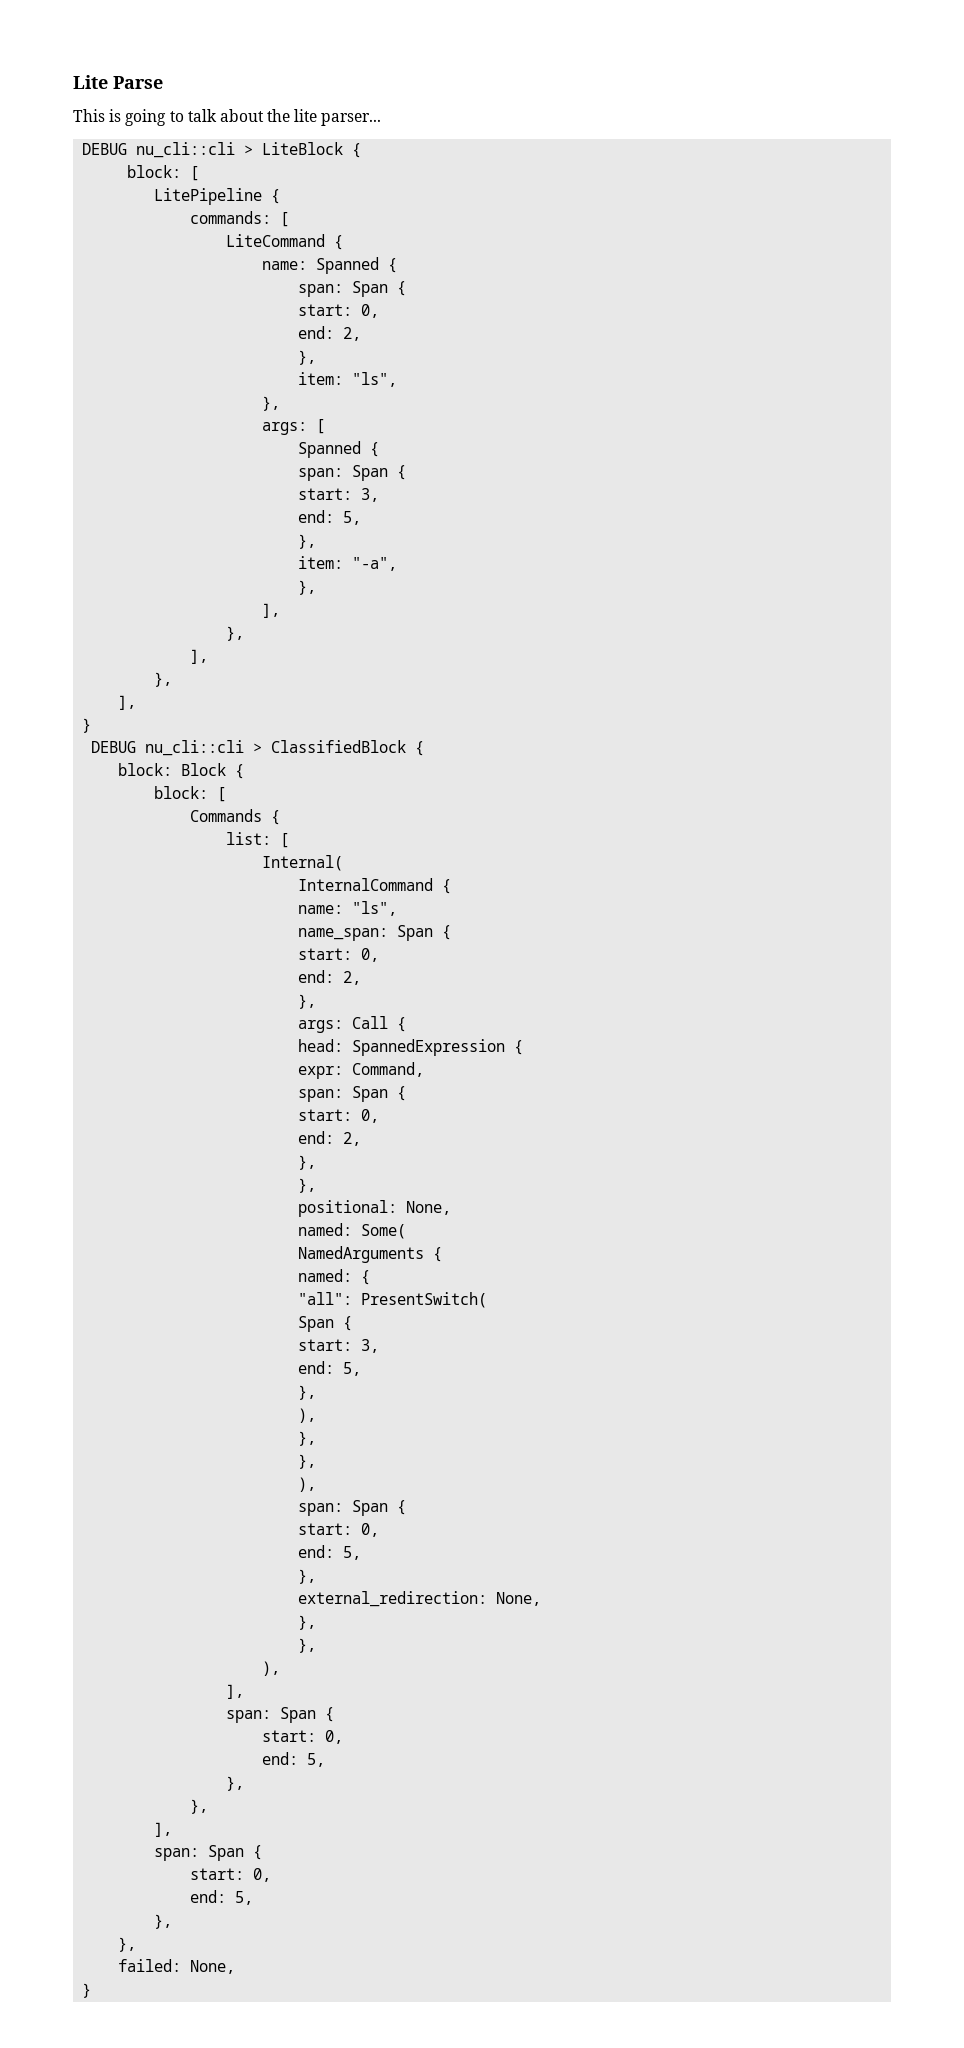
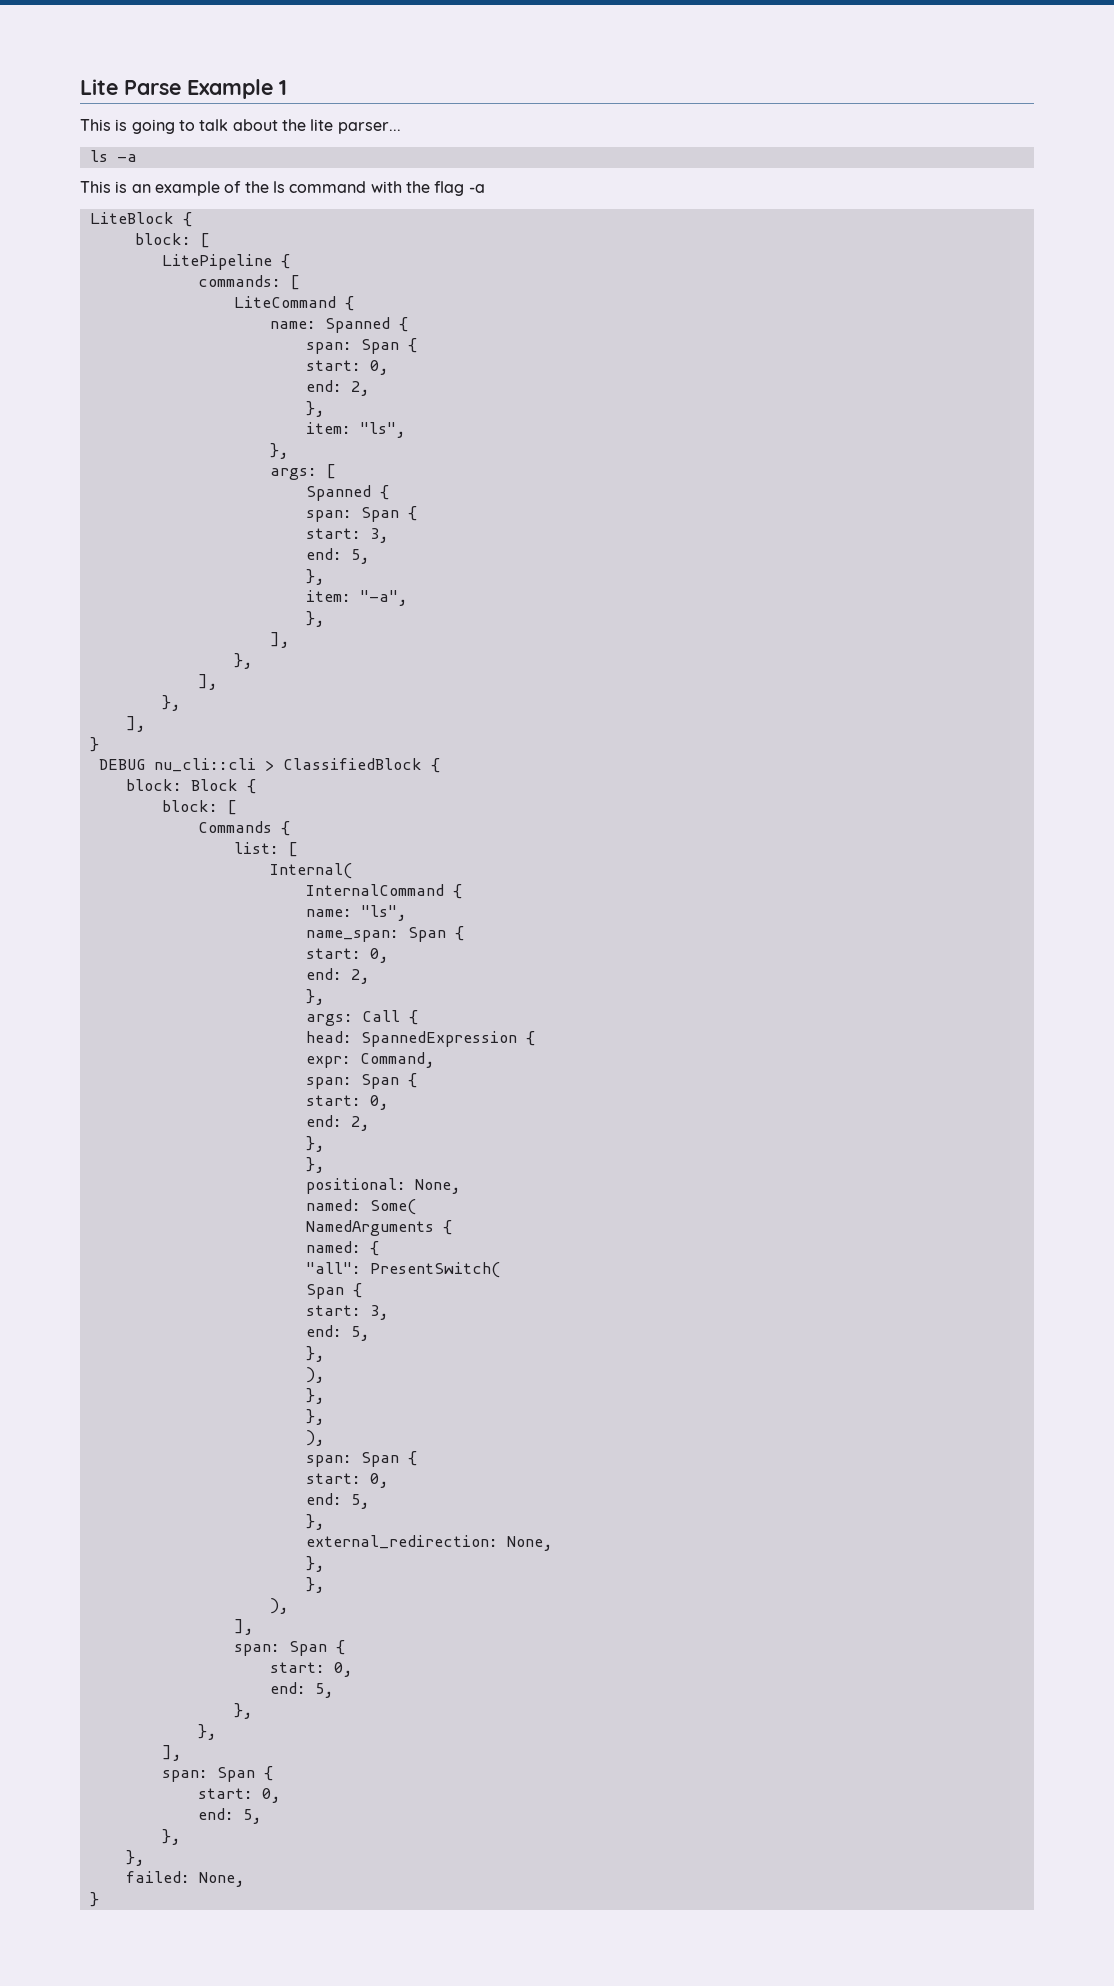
(163, 82) none -> [187,79,287,99] Example 1
[82,142,254,158] DEBUG nu_cli::cli > -> [89,150,137,162] [80,181,485,196] ls -a // This is an example of the ls command with the flag -a //

